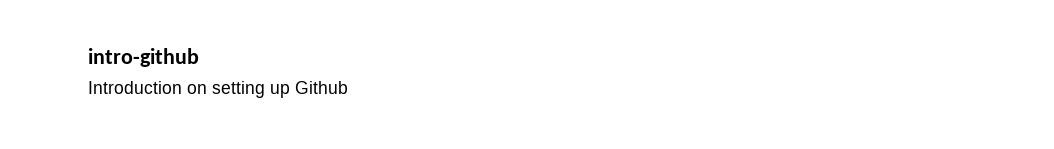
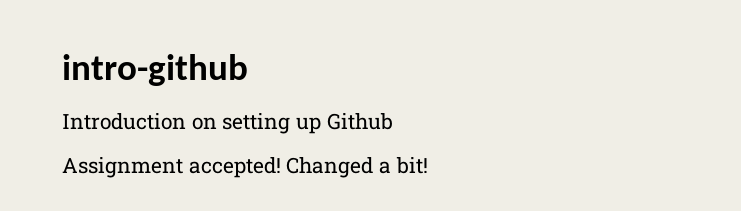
(348, 87) none -> [62,157,428,178] // Assignment accepted! Changed a bit!

